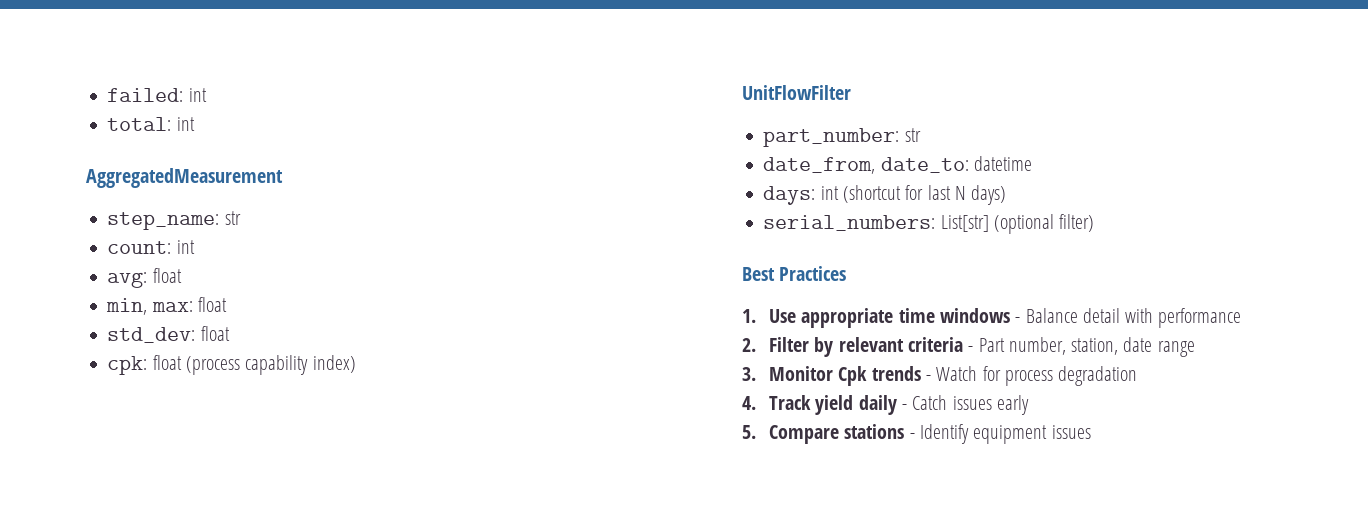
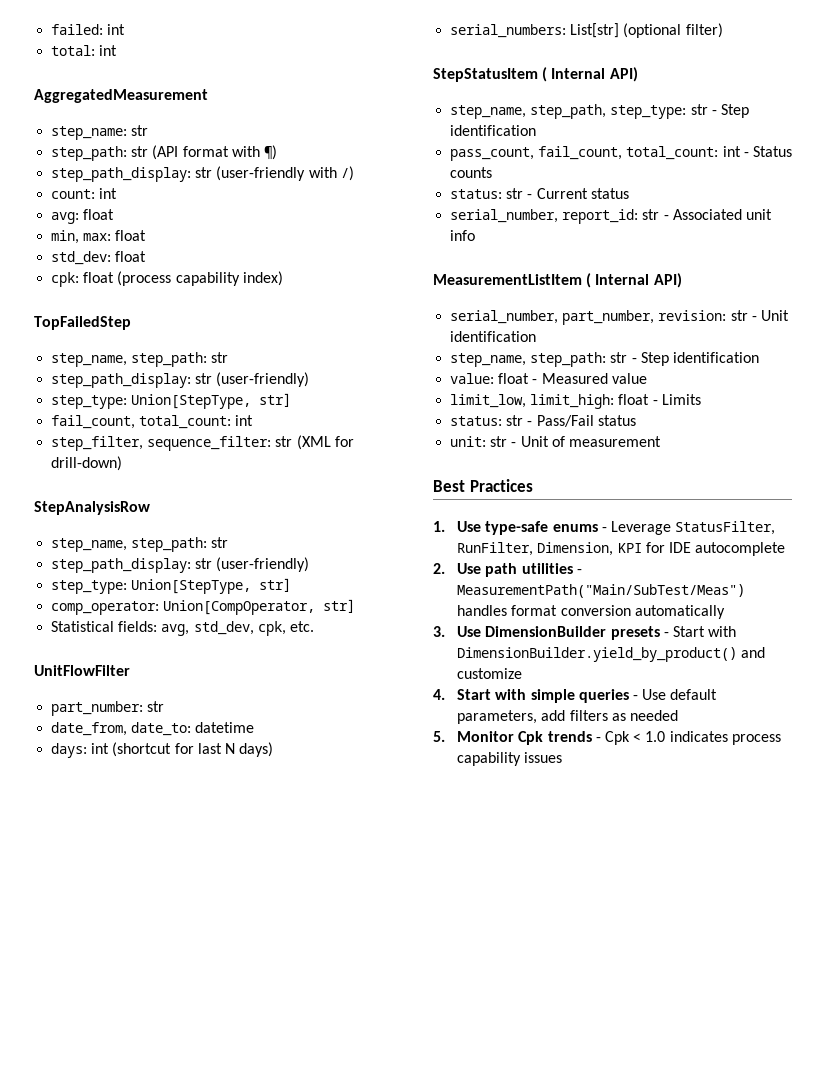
(241, 218) none -> [51,145,277,161] [51,166,354,182] // step_path: str (API format with ¶) // step_path_display: str (user-friendly with /)
(356, 364) none -> [34,316,131,330] [51,352,229,367] [51,372,310,388] [51,393,292,409] [51,415,254,429] [51,435,354,451] [51,456,123,471] [34,501,150,515] [51,537,229,552] [51,557,310,573] [51,578,292,594] [51,599,356,615] [51,621,314,636] // TopFailedStep // step_name, step_path: str // step_path_display: str (user-friendly) // step_type: Union[StepType, str] // fail_count, total_count: int // step_filter, sequence_filter: str (XML for drill-down) // StepAnalysisRow // step_name, step_path: str // step_path_display: str (user-friendly) // step_type: Union[StepType, str] // comp_operator: Union[CompOperator, str] // Statistical fields: avg, std_dev, cpk, etc.
[742,266,847,281] [742,308,1242,328] [742,337,1195,357] [742,366,1138,386] [742,395,1029,415] [742,424,1048,444] Best Practices // 1. Use appropriate time windows - Balance detail with performance // 2. Filter by relevant criteria - Part number, station, date range // 3. Monitor Cpk trends - Watch for process degradation // 4. Track yield daily - Catch issues early // 5. Compare stations - Identify equipment -> [433,67,638,82] [450,104,749,119] [450,125,537,136] [450,146,792,161] [450,167,493,178] [450,188,629,199] [450,209,772,224] [450,230,476,241] [433,273,682,288] [450,310,789,325] [450,331,537,342] [450,352,759,367] [450,373,647,384] [450,394,701,409] [450,415,636,427] [450,436,661,447] [433,479,533,492] [433,521,776,535] [457,542,786,556] [433,563,582,577] [457,584,746,598] [457,605,725,619] [433,626,737,640] [457,647,766,662] [457,668,523,679] [433,689,718,703] [457,710,679,724] [433,731,781,745] [457,752,522,766] StepStatusItem ( Internal API) // step_name, step_path, step_type: str - Step identification // pass_count, fail_count, total_count: int - Status counts // status: str - Current status // serial_number, report_id: str - Associated unit info // MeasurementListItem ( Internal API) // serial_number, part_number, revision: str - Unit identification // step_name, step_path: str - Step identification // value: float - Measured value // limit_low, limit_high: float - Limits // status: str - Pass/Fail status // unit: str - Unit of measurement // Best Practices // 1. Use type-safe enums - Leverage StatusFilter, RunFilter, Dimension, KPI for IDE autocomplete // 2. Use path utilities - MeasurementPath("Main/SubTest/Meas") handles format conversion automatically // 3. Use DimensionBuilder presets - Start with DimensionBuilder.yield_by_product() and customize // 4. Start with simple queries - Use default parameters, add filters as needed // 5. Monitor Cpk trends - Cpk < 1.0 indicates process capability

